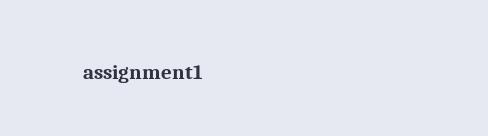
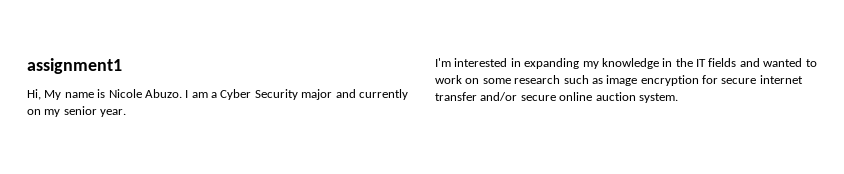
(203, 74) none -> [27,89,408,100] [27,106,127,117] [435,58,817,69] [435,75,803,86] [435,92,678,103] // Hi, My name is Nicole Abuzo. I am a Cyber Security major and currently on my senior year. // I'm interested in expanding my knowledge in the IT fields and wanted to work on some research such as image encryption for secure internet transfer and/or secure online auction system.

